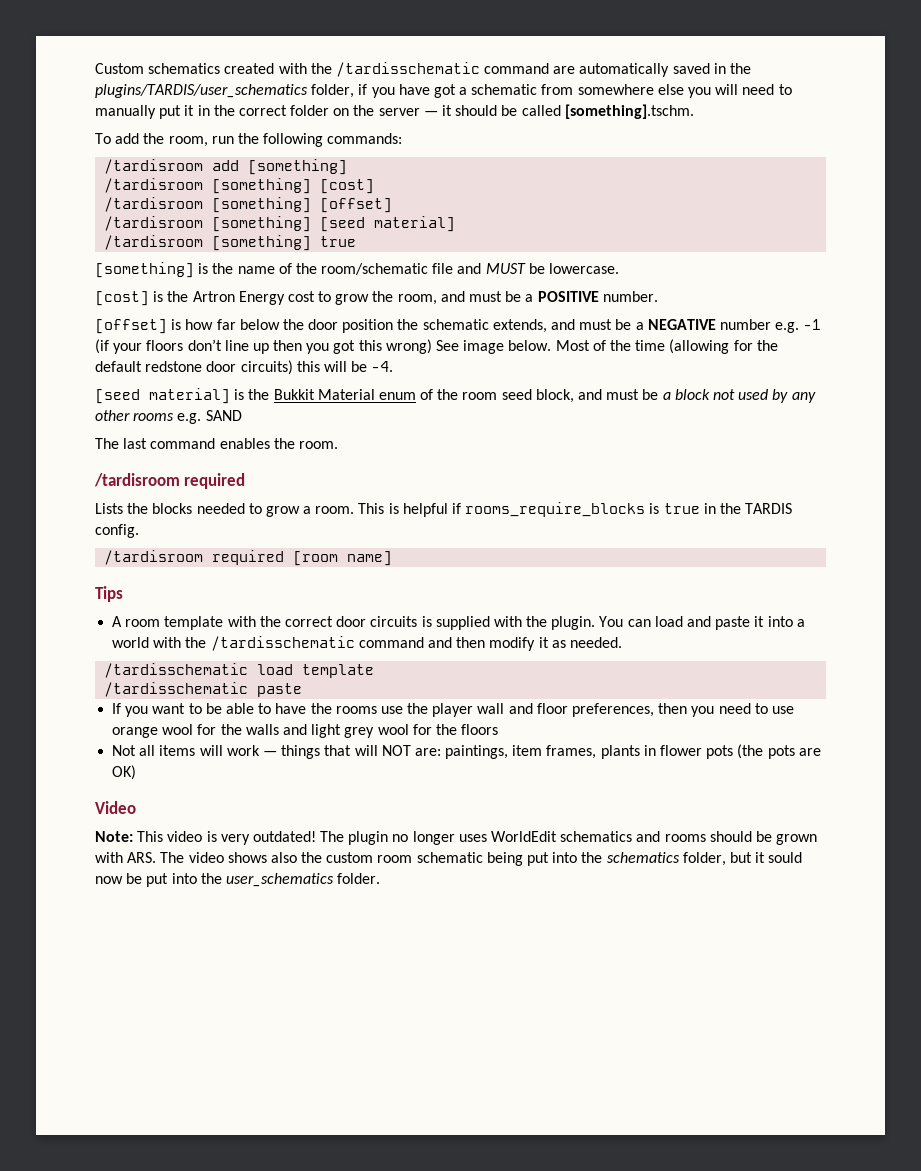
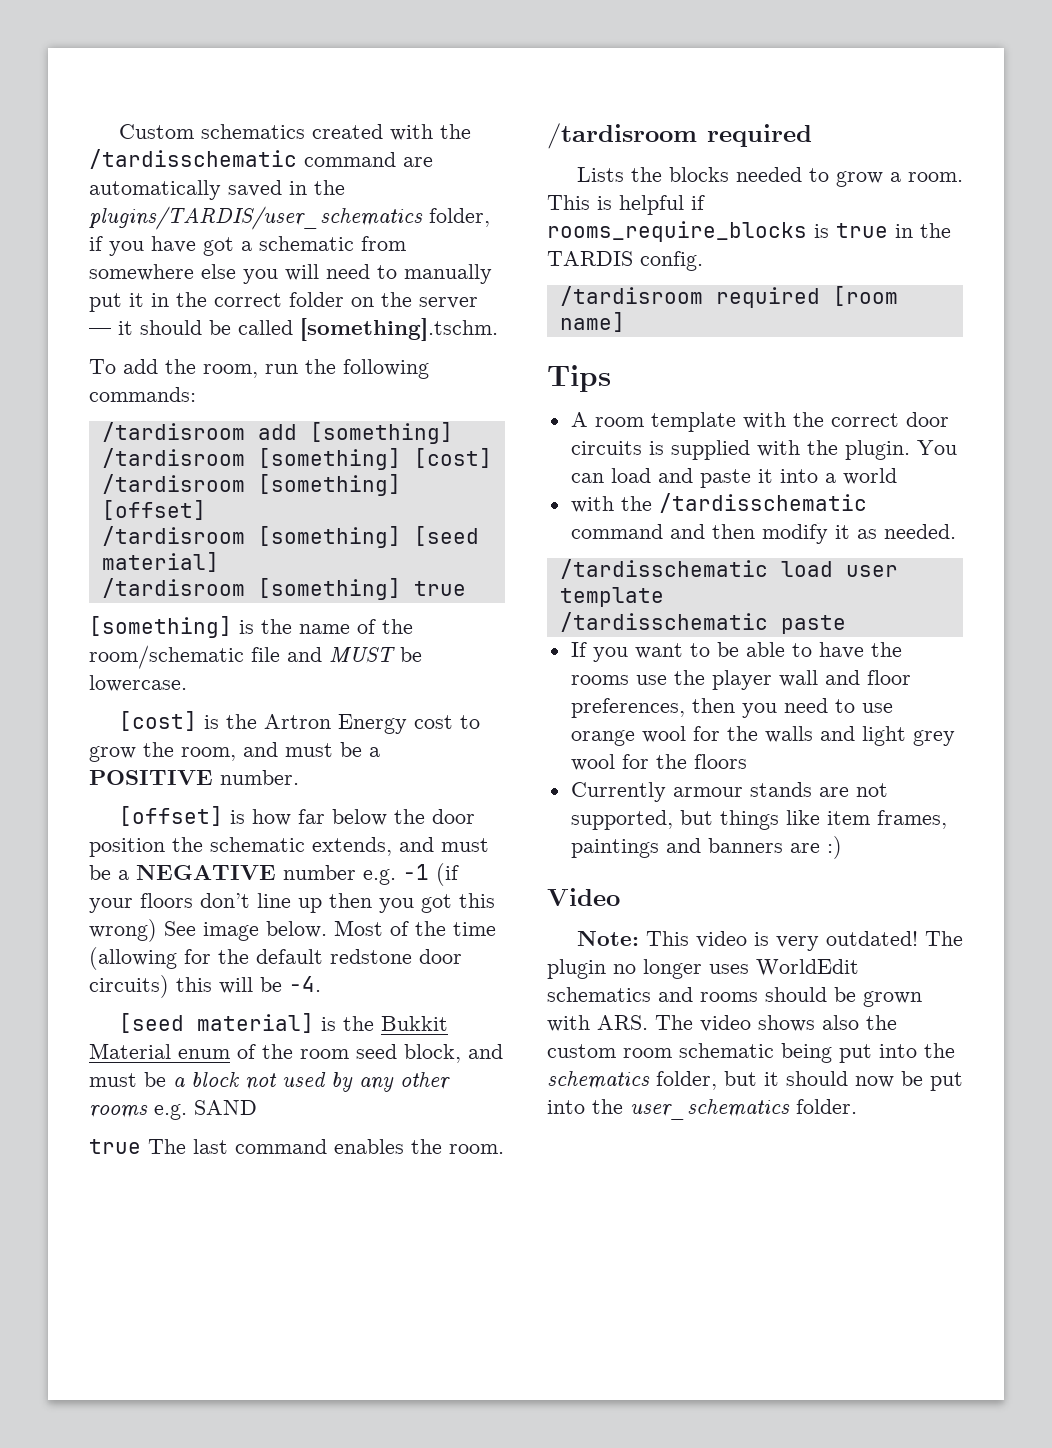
(242, 415) none -> [89,1139,141,1154] true
(150, 642) none -> (897, 476) //
(294, 669) none -> [845,565,898,577] user
[112,744,821,759] [112,765,137,780] Not all items will work — things that will NOT are: paintings, item frames, plants in flower pots (the pots are OK) -> [570,782,888,802] [570,810,947,830] [570,836,842,859] Currently armour stands are not supported, but things like item frames, paintings and banners are :)
[768,852,803,863] sould -> [786,1071,848,1086] should

